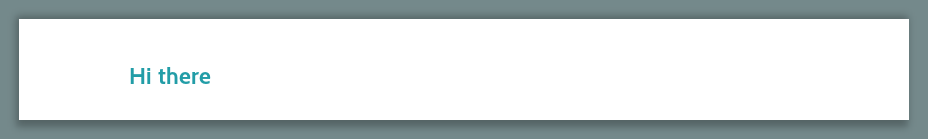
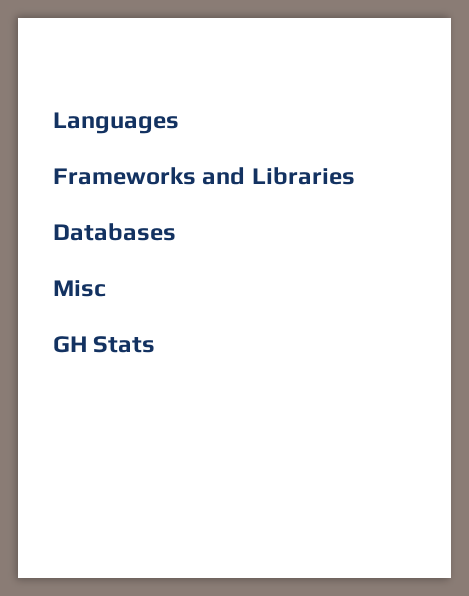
[129,67,212,84] Hi there -> [53,112,179,134] [53,167,355,185] [53,223,176,241] [53,280,106,297] [53,336,156,353] Languages // Frameworks and Libraries // Databases // Misc // GH Stats

